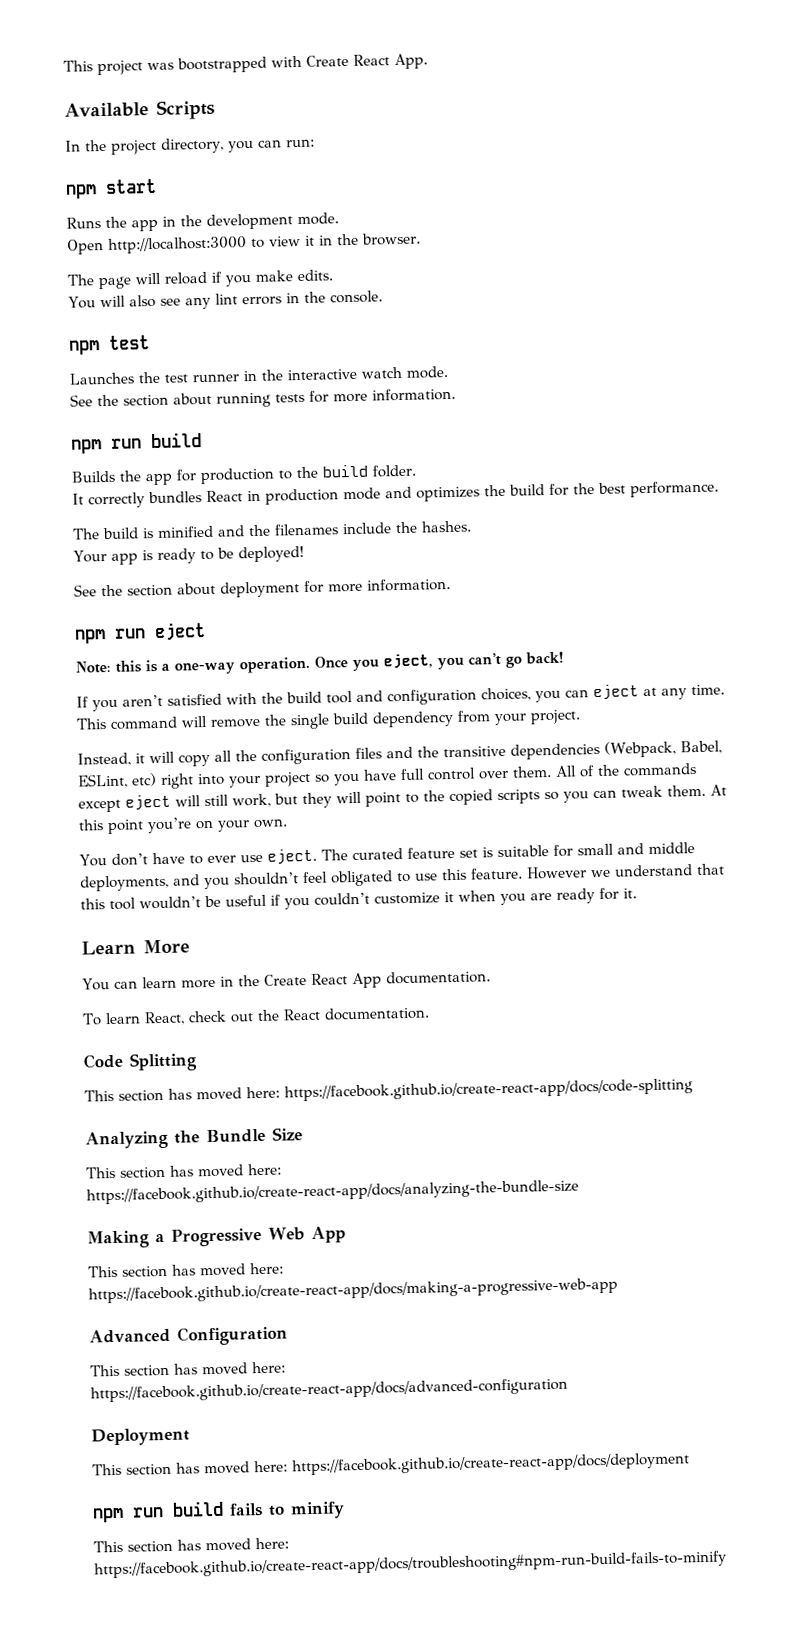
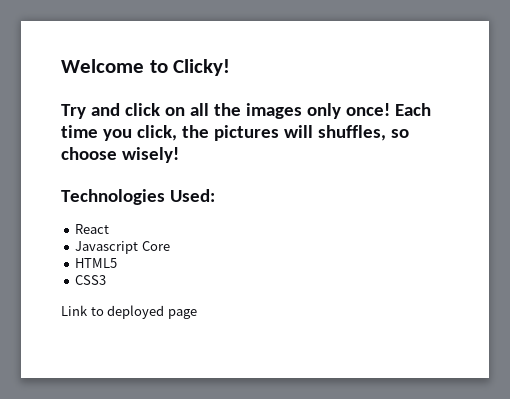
[63,53,428,76] [64,99,215,120] [65,137,315,155] [65,178,157,199] [66,212,339,232] [67,232,421,255] [67,269,333,290] [68,290,383,310] [69,335,150,355] [69,366,448,385] [70,387,456,408] [71,432,202,454] [71,464,416,486] [72,480,719,509] [72,520,472,540] [73,545,304,565] [74,577,451,598] [75,622,206,644] [75,651,564,675] [76,684,725,712] [76,709,581,730] [77,740,722,767] [77,763,697,789] [78,784,727,813] [78,817,288,835] [79,842,695,867] [80,863,725,892] [80,887,637,911] [81,939,190,955] [82,970,491,991] [82,1006,430,1026] [83,1052,198,1072] [84,1078,693,1102] [85,1127,303,1150] [86,1163,282,1179] [86,1179,579,1205] [87,1226,346,1249] [88,1262,284,1278] [88,1277,618,1304] [89,1325,288,1346] [90,1361,286,1377] [90,1377,568,1403] [91,1427,190,1447] [92,1452,690,1476] [92,1500,345,1523] [93,1537,289,1553] [94,1550,727,1579] This project was bootstrapped with Create React App. // Available Scripts // In the project directory, you can run: // npm start // Runs the app in the development mode. // Open http://localhost:3000 to view it in the browser. // The page will reload if you make edits. // You will also see any lint errors in the console. // npm test // Launches the test runner in the interactive watch mode. // See the section about running tests for more information. // npm run build // Builds the app for production to the build folder. // It correctly bundles React in production mode and optimizes the build for the best performance. // The build is minified and the filenames include the hashes. // Your app is ready to be deployed! // See the section about deployment for more information. // npm run eject // Note: this is a one-way operation. Once you eject, you can’t go back! // If you aren’t satisfied with the build tool and configuration choices, you can eject at any time. This command will remove the single build dependency from your project. // Instead, it will copy all the configuration files and the transitive dependencies (Webpack, Babel, ESLint, etc) right into your project so you have full control over them. All of the commands except eject will still work, but they will point to the copied scripts so you can tweak them. At this point you’re on your own. // You don’t have to ever use eject. The curated feature set is suitable for small and middle deployments, and you shouldn’t feel obligated to use this feature. However we understand that this tool wouldn’t be useful if you couldn’t customize it when you are ready for it. // Learn More // You can learn more in the Create React App documentation. // To learn React, check out the React documentation. // Code Splitting // This section has moved here: https://facebook.github.io/create-react-app/docs/code-splitting // Analyzing the Bundle Size // This section has moved here: https://facebook.github.io/create-react-app/docs/analyzing-the-bundle-size // Making a Progressive Web App // This section has moved here: https://facebook.github.io/create-react-app/docs/making-a-progressive-web-app // Advanced Configuration // This section has moved here: https://facebook.github.io/create-react-app/docs/advanced-configuration // Deployment // This section has moved here: https://facebook.github.io/create-react-app/docs/deployment // npm run build fails to minify // This section has moved here: https://facebook.github.io/create-react-app/docs/troubleshooting#npm-run-build-fails-to-minify -> [61,59,231,76] [61,103,431,119] [61,125,409,141] [61,147,179,163] [61,189,215,205] [75,224,110,234] [75,241,170,254] [75,258,118,268] [75,275,107,285] [61,305,197,319] Welcome to Clicky! // Try and click on all the images only once! Each time you click, the pictures will shuffles, so choose wisely! // Technologies Used: // React // Javascript Core // HTML5 // CSS3 // Link to deployed page

